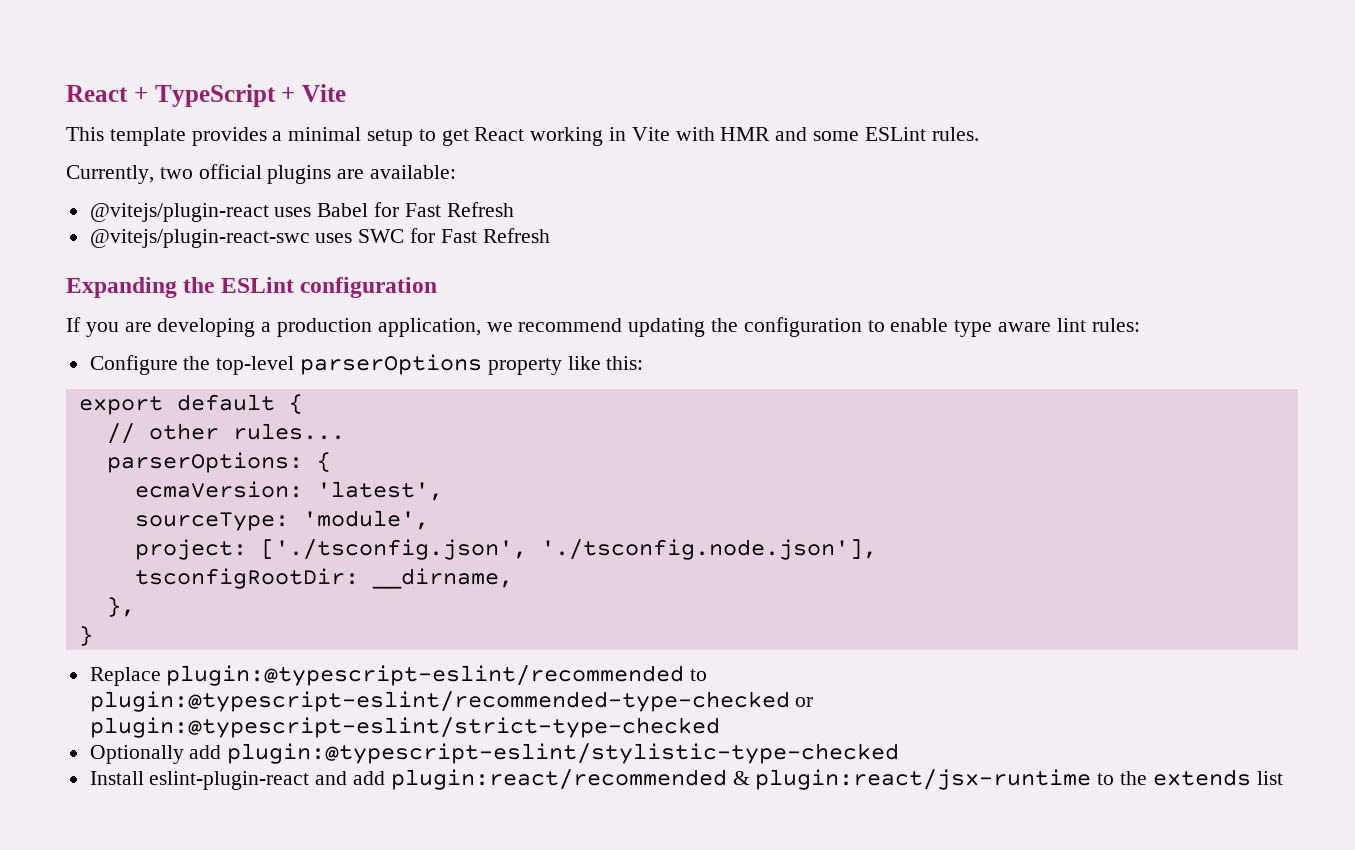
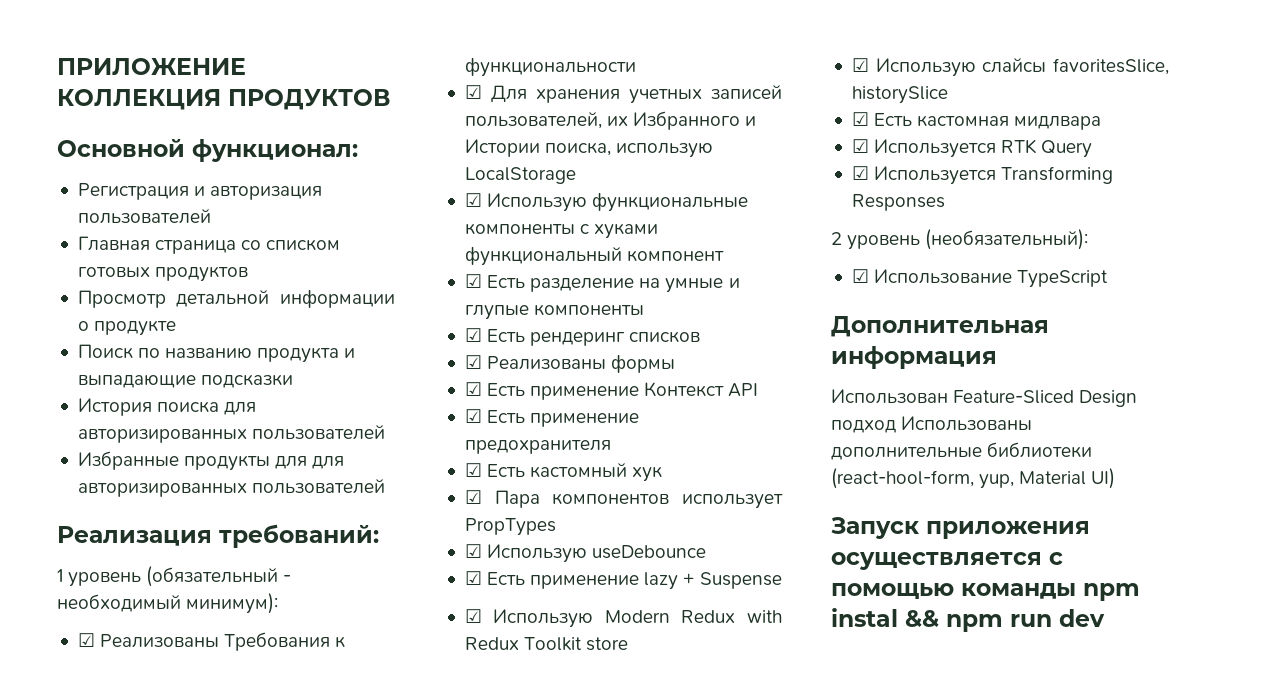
[66,84,346,107] [66,127,979,146] [66,164,457,184] [89,202,514,222] [89,228,550,248] [66,277,438,298] [66,317,1140,337] [89,354,644,375] [78,394,303,415] [106,423,345,444] [106,452,331,473] [134,481,443,501] [134,510,429,531] [134,539,877,560] [134,568,513,589] [106,597,135,617] [78,626,93,646] [89,665,708,686] [89,691,814,712] [89,717,720,738] [89,743,900,764] [89,769,1283,790] React + TypeScript + Vite // This template provides a minimal setup to get React working in Vite with HMR and some ESLint rules. // Currently, two official plugins are available: // @vitejs/plugin-react uses Babel for Fast Refresh // @vitejs/plugin-react-swc uses SWC for Fast Refresh // Expanding the ESLint configuration // If you are developing a production application, we recommend updating the configuration to enable type aware lint rules: // Configure the top-level parserOptions property like this: // export default { // // other rules... // parserOptions: { // ecmaVersion: 'latest', // sourceType: 'module', // project: ['./tsconfig.json', './tsconfig.node.json'], // tsconfigRootDir: __dirname, // }, // } // Replace plugin:@typescript-eslint/recommended to plugin:@typescript-eslint/recommended-type-checked or plugin:@typescript-eslint/strict-type-checked // Optionally add plugin:@typescript-eslint/stylistic-type-checked // Install eslint-plugin-react and add plugin:react/recommended & plugin:react/jsx-runtime to the extends list -> [57,58,246,75] [57,89,391,110] [57,139,358,162] [77,183,323,200] [77,209,211,224] [77,236,341,254] [77,266,249,282] [77,289,395,308] [77,320,177,336] [77,344,356,363] [77,374,294,388] [77,398,257,416] [77,425,386,443] [77,451,345,471] [77,479,386,497] [57,524,379,548] [57,566,292,587] [57,593,279,614] [77,632,346,651] [464,57,636,77] [464,85,782,104] [464,111,757,130] [464,139,714,158] [464,167,576,184] [464,192,749,212] [464,223,659,239] [464,246,725,266] [464,274,740,293] [464,304,645,320] [464,328,701,346] [464,354,676,373] [464,382,759,400] [464,409,640,427] [464,440,611,454] [464,463,663,482] [464,490,783,509] [464,518,556,536] [464,544,707,563] [464,571,782,590] [464,609,782,628] [464,637,629,651] [851,58,1169,77] [851,86,948,104] [851,112,1102,130] [851,139,1093,158] [851,166,1114,185] [851,194,945,211] [831,229,1089,250] [851,269,1109,288] [831,316,1049,337] [831,346,997,369] [831,389,1138,407] [831,416,1033,433] [831,442,1093,460] [831,468,1116,489] [831,517,1090,539] [831,552,1063,570] [831,583,1140,601] [831,608,1105,632] ПРИЛОЖЕНИЕ КОЛЛЕКЦИЯ ПРОДУКТОВ // Основной функционал: // Регистрация и авторизация пользователей // Главная страница со списком готовых продуктов // Просмотр детальной информации о продукте // Поиск по названию продукта и выпадающие подсказки // История поиска для авторизированных пользователей // Избранные продукты для для авторизированных пользователей // Реализация требований: // 1 уровень (обязательный - необходимый минимум): // ☑ Реализованы Требования к функциональности // ☑ Для хранения учетных записей пользователей, их Избранного и Истории поиска, использую LocalStorage // ☑ Использую функциональные компоненты c хуками функциональный компонент // ☑ Есть разделение на умные и глупые компоненты // ☑ Есть рендеринг списков // ☑ Реализованы формы // ☑ Есть применение Контекст API // ☑ Есть применение предохранителя // ☑ Есть кастомный хук // ☑ Пара компонентов использует PropTypes // ☑ Использую useDebounce // ☑ Есть применение lazy + Suspense // ☑ Использую Modern Redux with Redux Toolkit store // ☑ Использую слайсы favoritesSlice, historySlice // ☑ Есть кастомная мидлвара // ☑ Используется RTK Query // ☑ Используется Transforming Responses // 2 уровень (необязательный): // ☑ Использование TypeScript // Дополнительная информация // Использован Feature-Sliced Design подход Использованы дополнительные библиотеки (react-hool-form, yup, Material UI) // Запуск приложения осуществляется с помощью команды npm instal && npm run dev

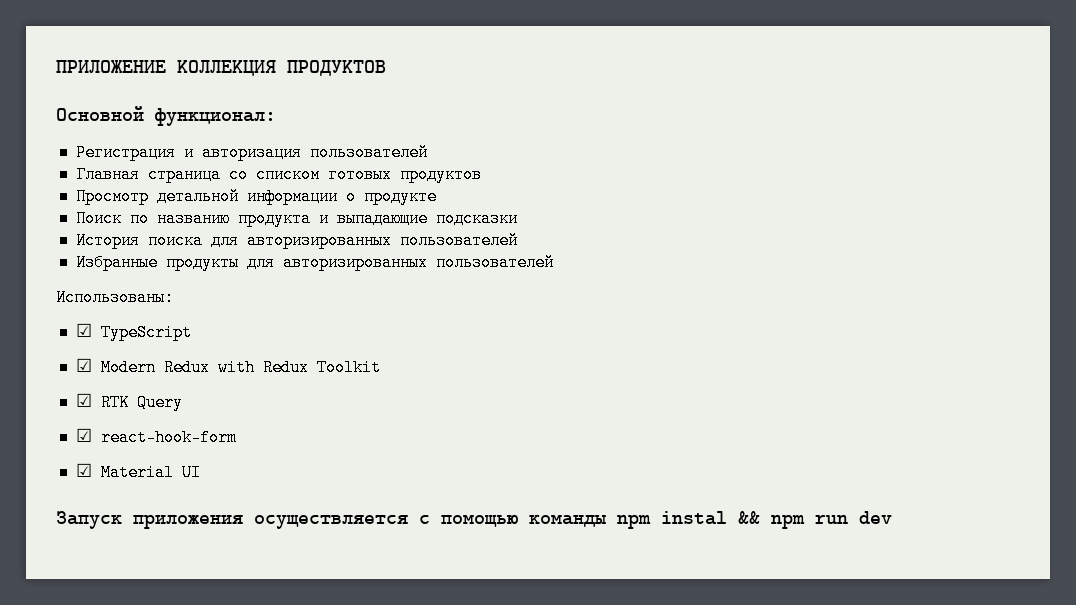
[312,456,345,469] [77,479,386,497] [57,524,379,548] [57,566,292,587] [57,593,279,614] [77,632,346,651] [464,57,636,77] [464,85,782,104] [464,111,757,130] [464,139,714,158] [464,167,576,184] [464,192,749,212] [464,223,659,239] [464,246,725,266] [464,274,740,293] [464,304,645,320] [464,328,701,346] [464,354,676,373] [464,382,759,400] [464,409,640,427] [464,440,611,454] [464,463,663,482] [464,490,783,509] [464,518,556,536] [464,544,707,563] [464,571,782,590] [464,609,594,628] для авторизированных пользователей // Реализация требований: // 1 уровень (обязательный - необходимый минимум): // ☑ Реализованы Требования к функциональности // ☑ Для хранения учетных записей пользователей, их Избранного и Истории поиска, использую LocalStorage // ☑ Использую функциональные компоненты c хуками функциональный компонент // ☑ Есть разделение на умные и глупые компоненты // ☑ Есть рендеринг списков // ☑ Реализованы формы // ☑ Есть применение Контекст API // ☑ Есть применение предохранителя // ☑ Есть кастомный хук // ☑ Пара компонентов использует PropTypes // ☑ Использую useDebounce // ☑ Есть применение lazy + Suspense // ☑ Использую -> [282,255,553,271] [56,289,174,306] [75,323,192,341] [75,358,92,372] авторизированных пользователей // Использованы: // ☑ TypeScript // ☑
[586,637,629,651] [851,58,1169,77] [851,86,948,104] [851,112,1102,130] [851,139,1093,158] [851,166,1114,185] [851,194,945,211] [831,229,1089,250] [851,269,1109,288] [831,316,1049,337] [831,346,997,369] [831,389,1138,407] [831,416,1033,433] [831,442,1093,460] [831,468,1116,489] store // ☑ Использую слайсы favoritesSlice, historySlice // ☑ Есть кастомная мидлвара // ☑ Используется RTK Query // ☑ Используется Transforming Responses // 2 уровень (необязательный): // ☑ Использование TypeScript // Дополнительная информация // Использован Feature-Sliced Design подход Использованы дополнительные библиотеки (react-hool-form, yup, Material UI) -> [75,393,183,411] [75,428,237,446] [75,463,201,481] // ☑ RTK Query // ☑ react-hook-form // ☑ Material UI

